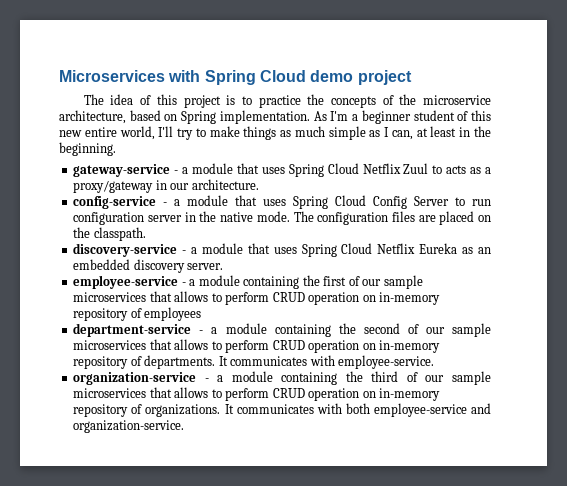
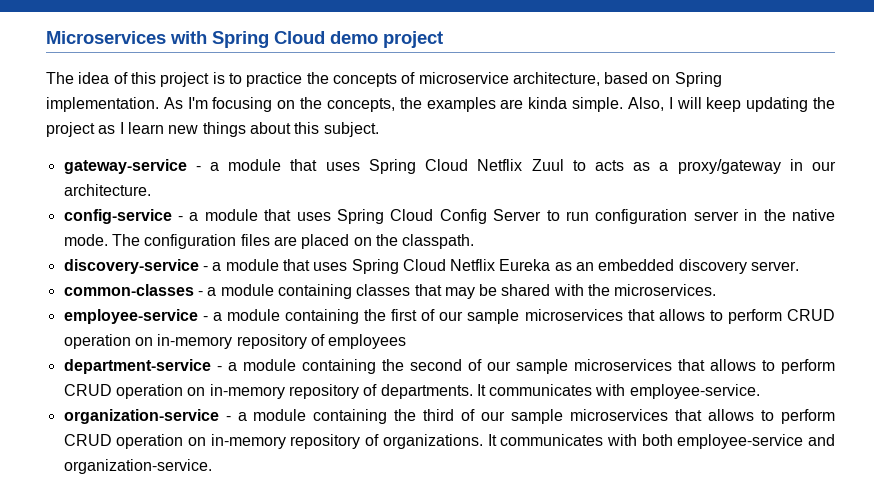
[399,94,417,105] the -> (416, 78) none
[352,110,492,124] [59,126,491,140] [59,142,116,156] a beginner student of this new entire world, I'll try to make things as much simple as I can, at least in the beginning. -> [212,97,836,112] [46,122,379,137] focusing on the concepts, the examples are kinda simple. Also, I will keep updating the project as I learn new things about this subject.
(224, 266) none -> [63,284,717,299] // common-classes - a module containing classes that may be shared with the microservices.

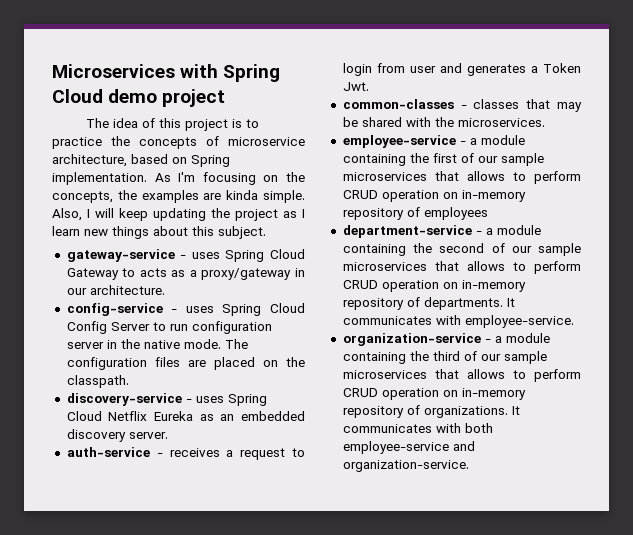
[210,159,564,174] a module that uses Spring Cloud Netflix Zuul -> [191,249,305,262] [66,268,119,280] uses Spring Cloud Gateway
[189,209,292,221] a module that -> (178, 311) none
[212,259,310,271] a module that -> (192, 401) none
(800, 266) none -> [66,447,305,460] [342,63,581,76] [342,82,369,91] // auth-service - receives a request to login from user and generates a Token Jwt.
[207,284,352,299] a module containing -> (467, 107) none

